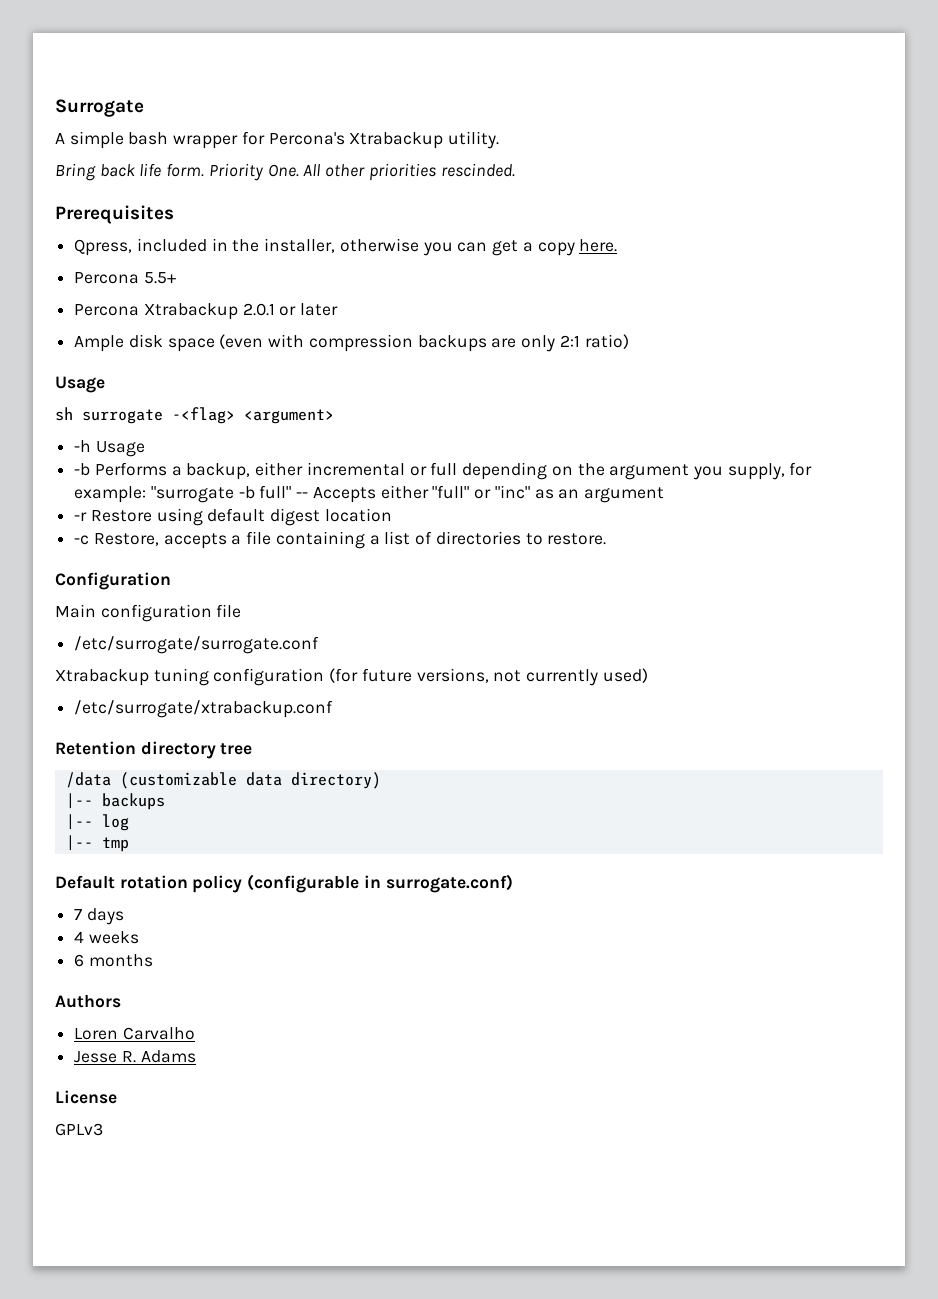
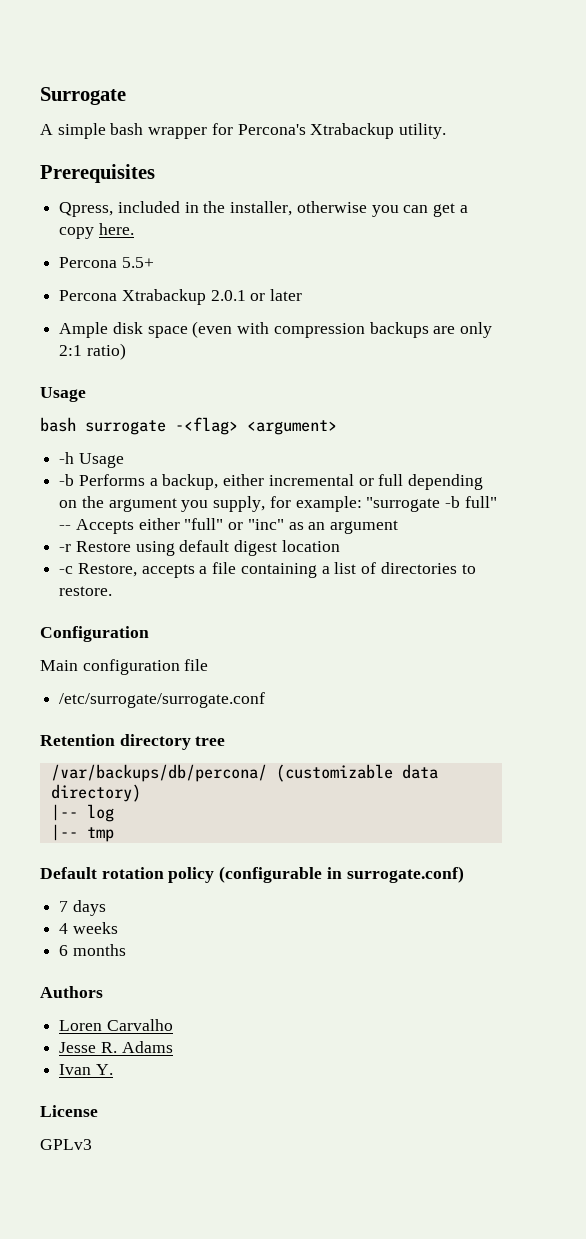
[55,163,515,181] // Bring back life form. Priority One. All other priorities rescinded. -> (447, 131) none
[55,407,73,421] sh -> [40,417,76,432] bash
[55,668,648,686] [74,700,334,718] // Xtrabackup tuning configuration (for future versions, not currently used) // /etc/surrogate/xtrabackup.conf -> (266, 700) none
[65,772,111,788] /data -> [50,764,267,782] /var/backups/db/percona/
[65,793,165,810] // |-- backups -> (141, 793) none
(196, 1056) none -> [59,1064,113,1075] // Ivan Y.

